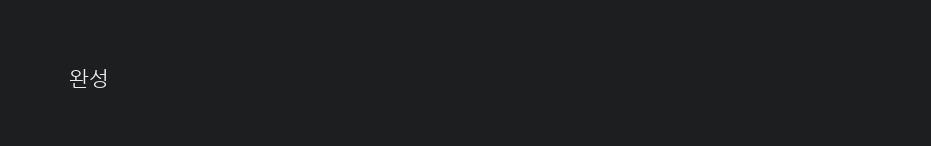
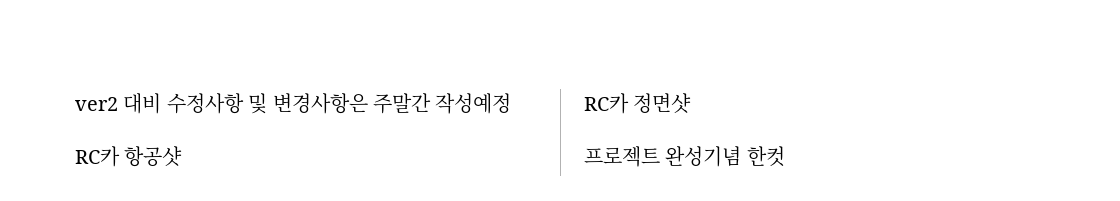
[69,69,109,88] 완성 -> [75,93,512,114] [75,146,183,167] [584,93,692,114] [584,146,785,167] ver2 대비 수정사항 및 변경사항은 주말간 작성예정 // RC카 항공샷 // RC카 정면샷 // 프로젝트 완성기념 한컷

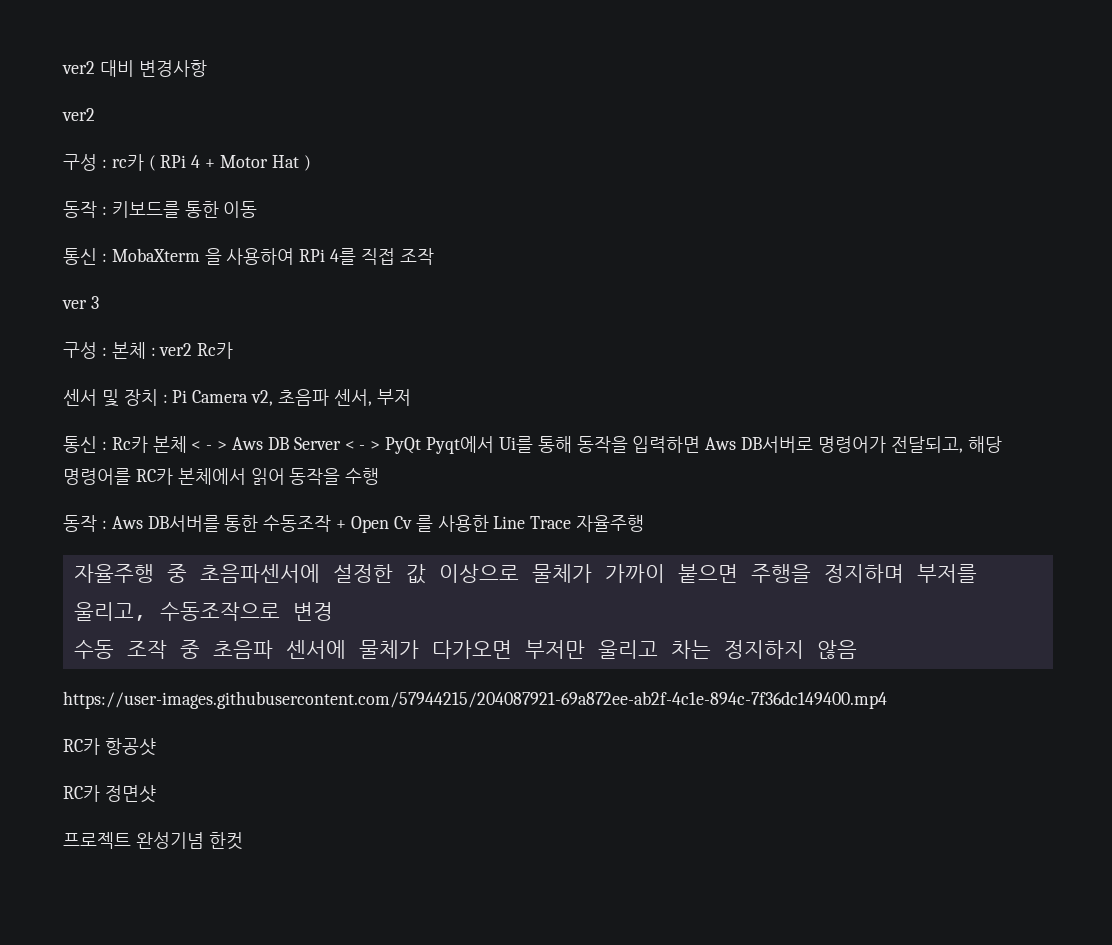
[166,93,512,114] 수정사항 및 변경사항은 주말간 작성예정 -> [138,60,207,77] [62,108,95,121] [63,154,311,171] [63,201,258,218] [63,248,434,265] [62,296,99,309] [63,342,234,359] [63,389,411,407] [63,436,1002,454] [63,468,380,485] [63,515,645,533] [73,564,977,584] [73,602,333,622] [73,640,857,659] [63,691,887,709] 변경사항 // ver2 // 구성 : rc카 ( RPi 4 + Motor Hat ) // 동작 : 키보드를 통한 이동 // 통신 : MobaXterm 을 사용하여 RPi 4를 직접 조작 // ver 3 // 구성 : 본체 : ver2 Rc카 // 센서 및 장치 : Pi Camera v2, 초음파 센서, 부저 // 통신 : Rc카 본체 < - > Aws DB Server < - > PyQt Pyqt에서 Ui를 통해 동작을 입력하면 Aws DB서버로 명령어가 전달되고, 해당 명령어를 RC카 본체에서 읽어 동작을 수행 // 동작 : Aws DB서버를 통한 수동조작 + Open Cv 를 사용한 Line Trace 자율주행 // 자율주행 중 초음파센서에 설정한 값 이상으로 물체가 가까이 붙으면 주행을 정지하며 부저를 울리고, 수동조작으로 변경 // 수동 조작 중 초음파 센서에 물체가 다가오면 부저만 울리고 차는 정지하지 않음 // https://user-images.githubusercontent.com/57944215/204087921-69a872ee-ab2f-4c1e-894c-7f36dc149400.mp4

